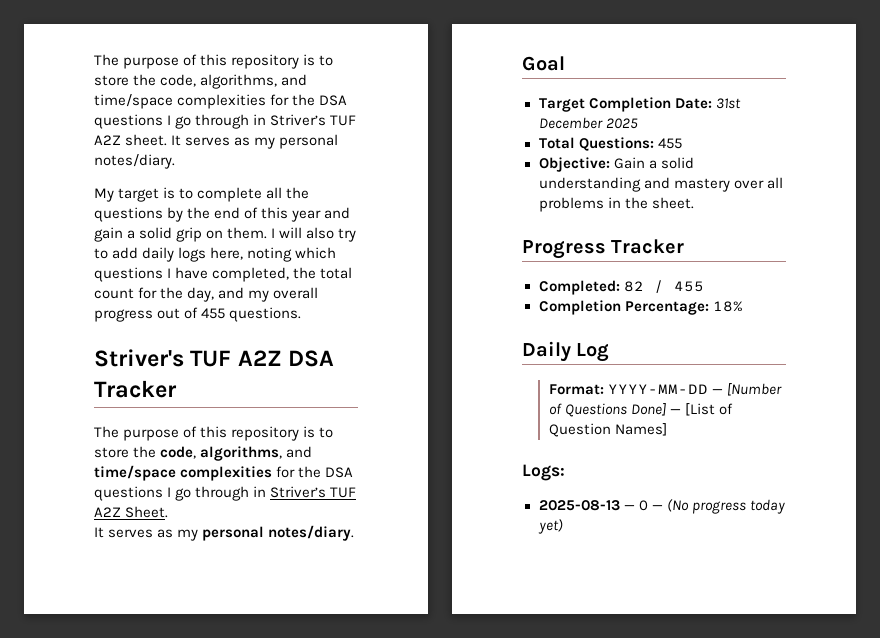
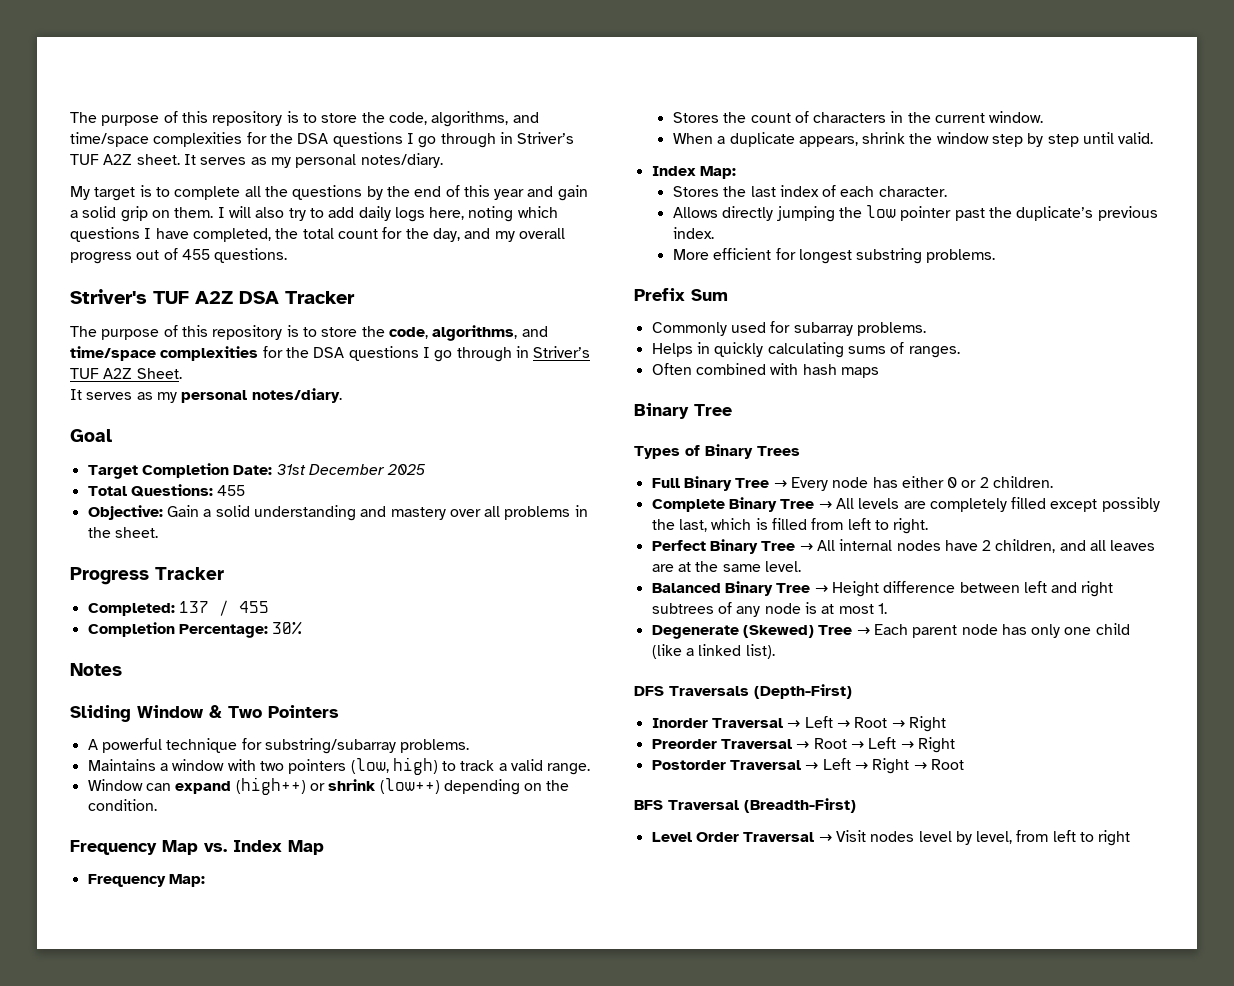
[623,281,644,292] 82 -> [178,601,209,613] 137
[712,301,743,312] [522,341,610,362] [548,383,782,396] [548,403,733,417] [548,423,667,437] [522,464,565,481] [538,499,785,514] [537,519,563,534] 18% // Daily Log // Format: YYYY-MM-DD — [Number of Questions Done] — [List of Question Names] // Logs: // 2025-08-13 — 0 — (No progress today yet) -> [272,621,303,635] [70,663,122,676] [70,705,339,722] [87,738,470,754] [87,757,591,775] [87,777,570,795] [87,799,157,811] [70,840,324,855] [87,874,205,887] [672,111,1044,123] [672,132,1154,147] [651,166,736,179] [672,185,947,197] [672,205,1158,222] [672,227,714,239] [672,248,996,264] [634,288,728,301] [651,321,926,336] [651,342,960,358] [651,363,879,378] [634,403,732,419] [634,444,800,459] [651,476,1054,491] [651,497,1160,512] [651,518,929,534] [651,539,1156,554] [651,561,801,572] [651,581,1114,597] [651,602,887,617] [651,623,1130,639] [651,644,775,659] [634,684,852,699] [651,716,946,732] [651,737,955,753] [651,758,964,774] [634,798,856,813] [651,830,1131,846] 30% // Notes // Sliding Window & Two Pointers // A powerful technique for substring/subarray problems. // Maintains a window with two pointers (low, high) to track a valid range. // Window can expand (high++) or shrink (low++) depending on the condition. // Frequency Map vs. Index Map // Frequency Map: // Stores the count of characters in the current window. // When a duplicate appears, shrink the window step by step until valid. // Index Map: // Stores the last index of each character. // Allows directly jumping the low pointer past the duplicate’s previous index. // More efficient for longest substring problems. // Prefix Sum // Commonly used for subarray problems. // Helps in quickly calculating sums of ranges. // Often combined with hash maps // Binary Tree // Types of Binary Trees // Full Binary Tree → Every node has either 0 or 2 children. // Complete Binary Tree → All levels are completely filled except possibly the last, which is filled from left to right. // Perfect Binary Tree → All internal nodes have 2 children, and all leaves are at the same level. // Balanced Binary Tree → Height difference between left and right subtrees of any node is at most 1. // Degenerate (Skewed) Tree → Each parent node has only one child (like a linked list). // DFS Traversals (Depth-First) // Inorder Traversal → Left → Root → Right // Preorder Traversal → Root → Left → Right // Postorder Traversal → Left → Right → Root // BFS Traversal (Breadth-First) // Level Order Traversal → Visit nodes level by level, from left to right

